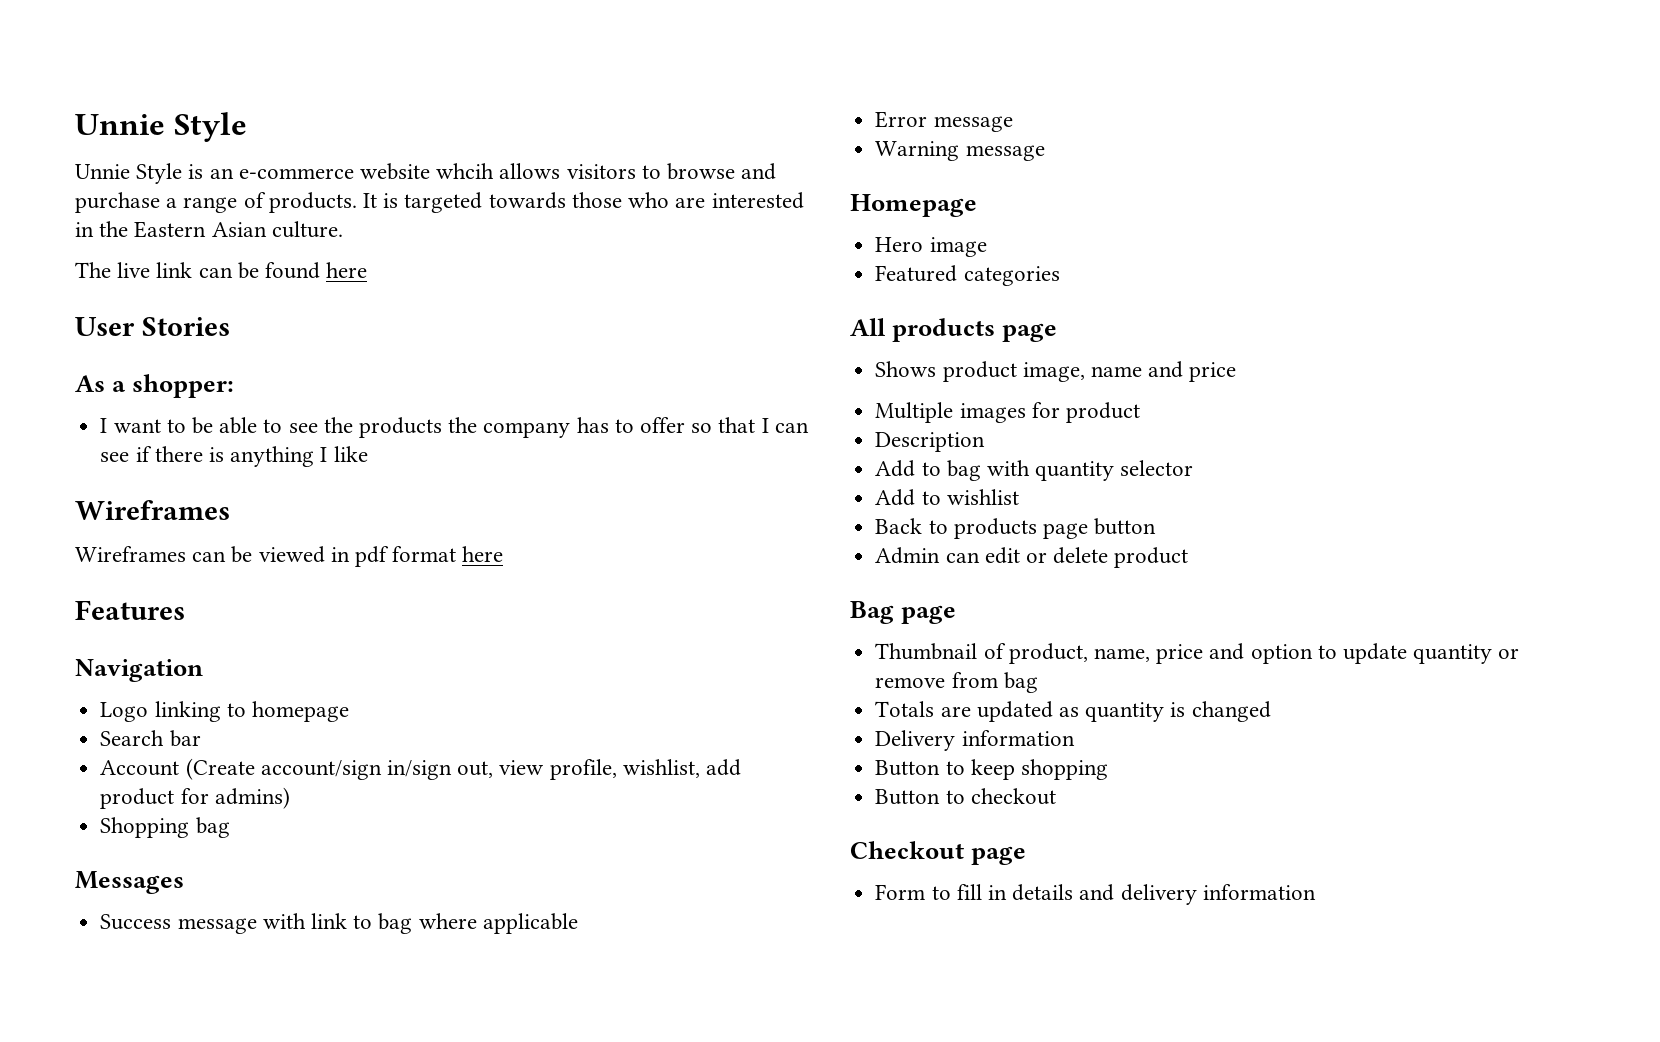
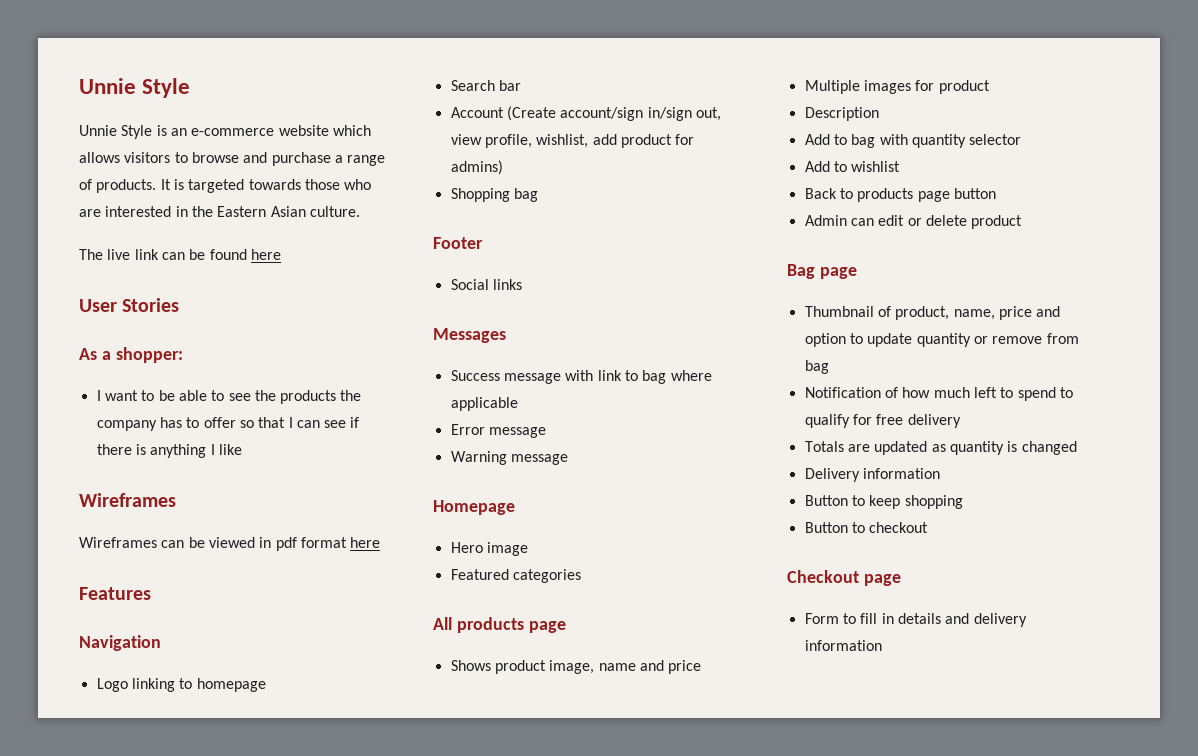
[436,163,495,179] whcih -> [332,125,371,136] which
(230, 827) none -> [433,237,483,249] [450,279,522,290] // Footer // Social links
(1038, 682) none -> [804,387,1073,401] [804,414,961,428] // Notification of how much left to spend to qualify for free delivery

